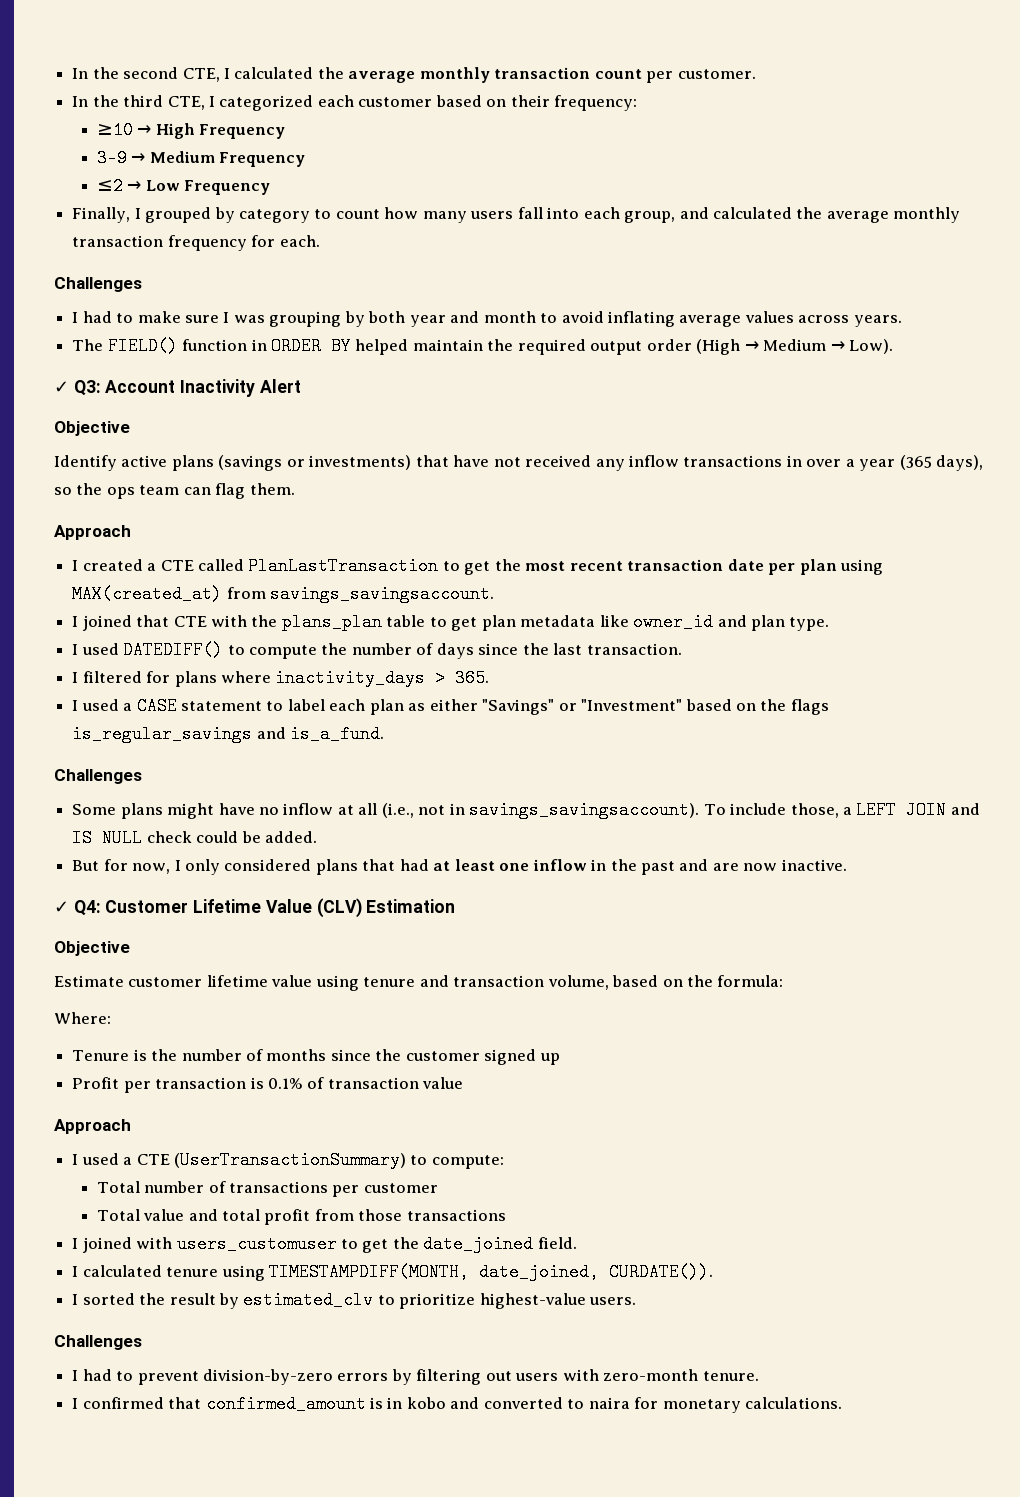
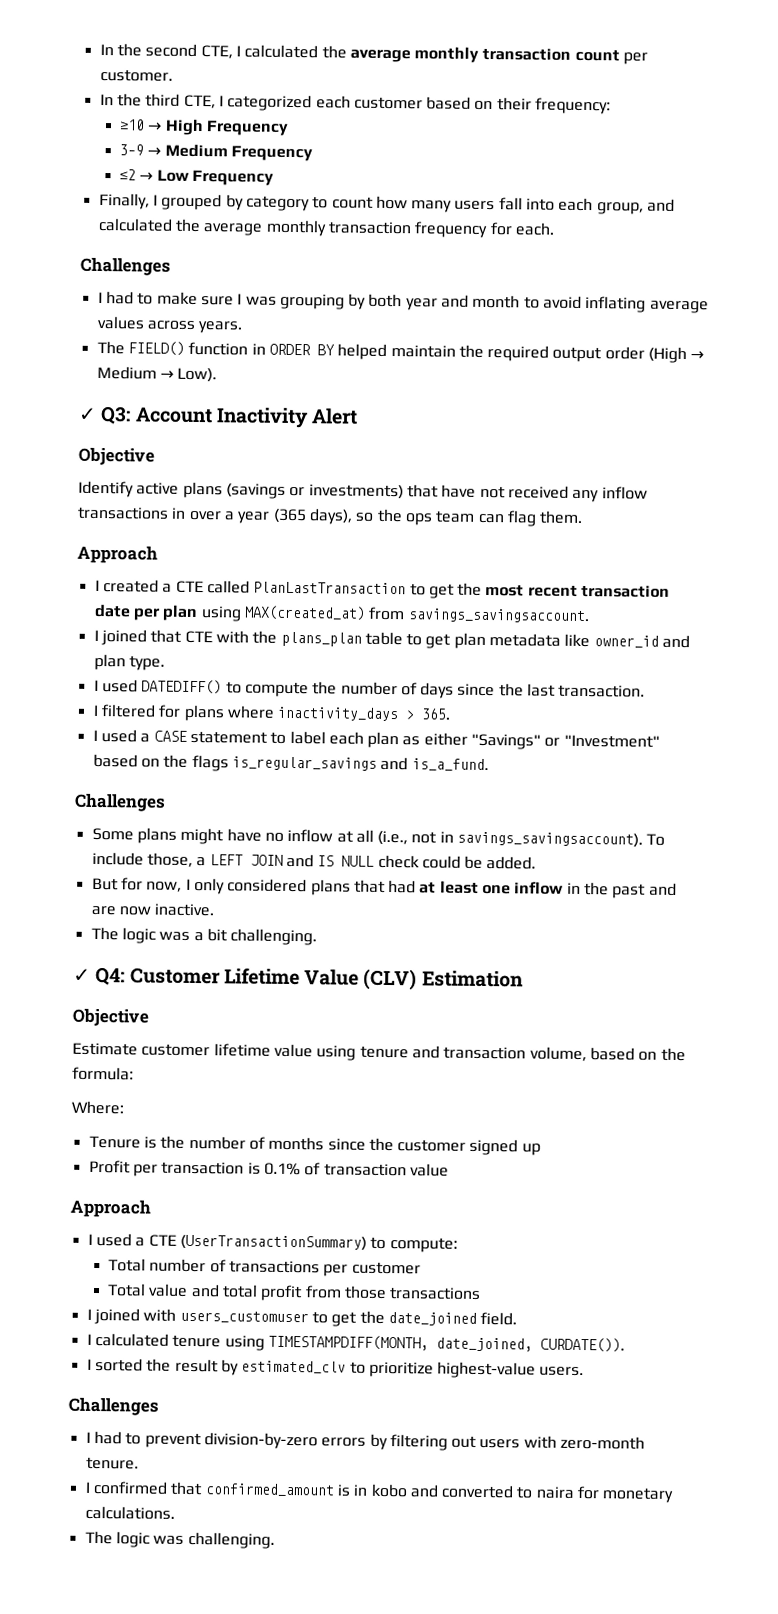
(847, 865) none -> [90,926,318,946] // The logic was a bit challenging.
(843, 1403) none -> [84,1530,275,1549] // The logic was challenging.

